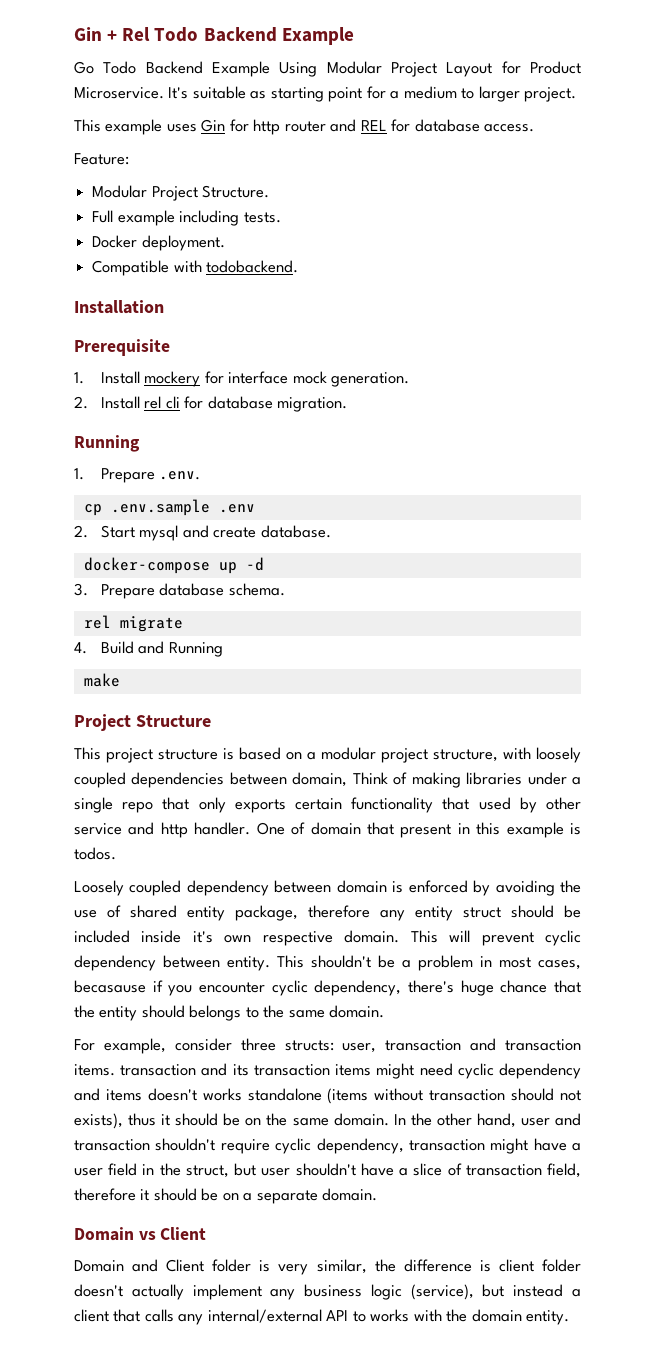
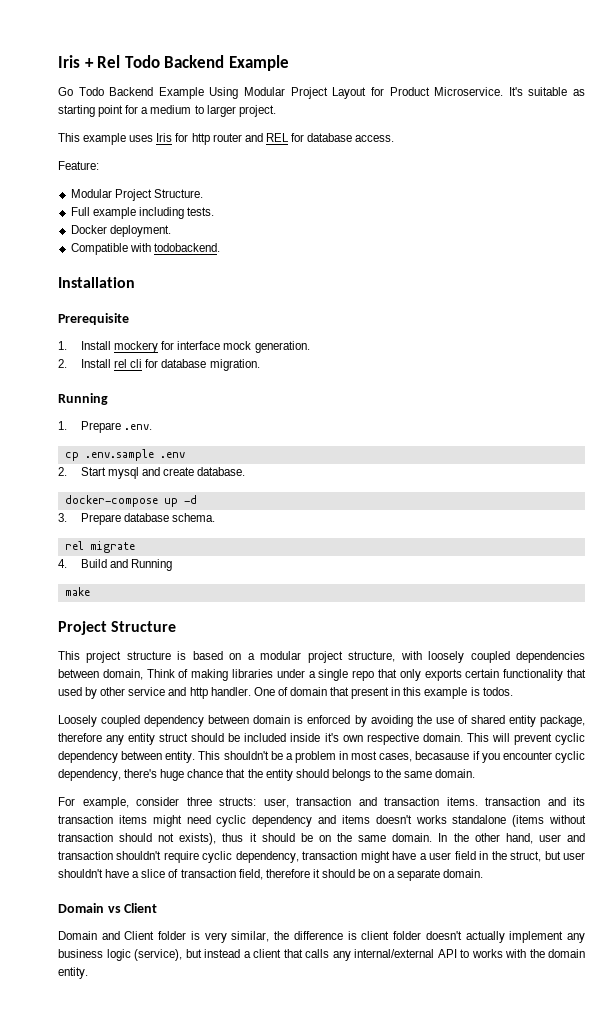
[74,27,102,41] Gin -> [58,55,80,68] Iris
[201,119,226,132] Gin -> [156,133,173,142] Iris

